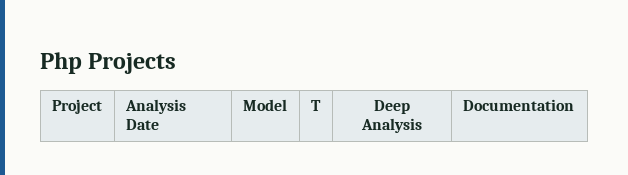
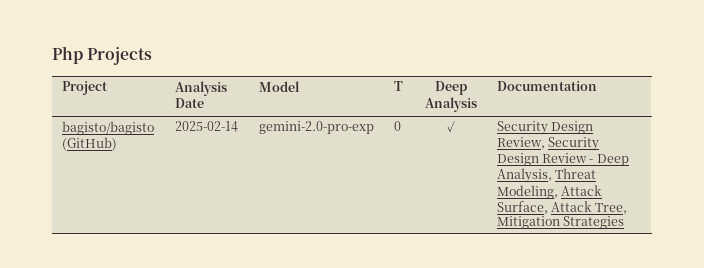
(574, 105) none -> [61,121,154,135] [61,137,117,151] [174,121,238,132] [258,121,374,134] [393,121,401,131] [446,121,455,132] [496,121,593,135] [496,137,599,151] [496,153,629,166] [496,168,596,183] [496,185,602,199] [496,201,628,214] [496,216,624,229] // bagisto/bagisto (GitHub) | 2025-02-14 | gemini-2.0-pro-exp | 0 | ✓ | Security Design Review, Security Design Review - Deep Analysis, Threat Modeling, Attack Surface, Attack Tree, Mitigation Strategies

